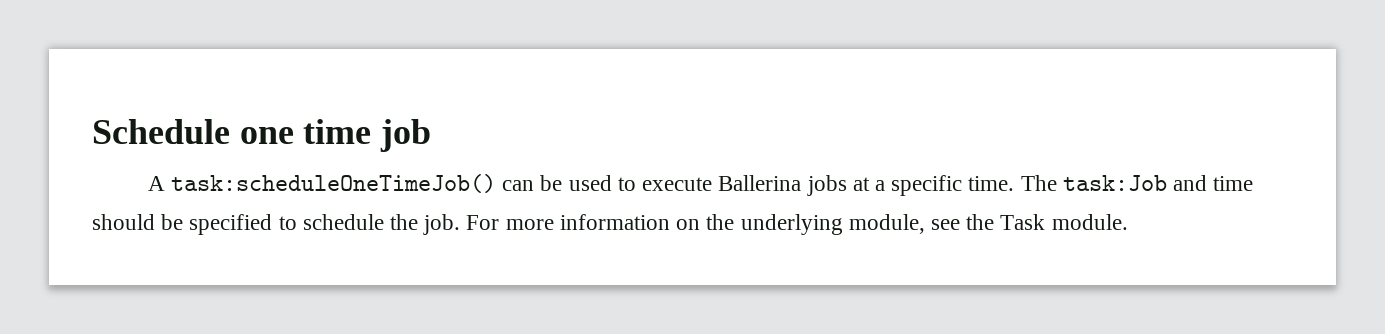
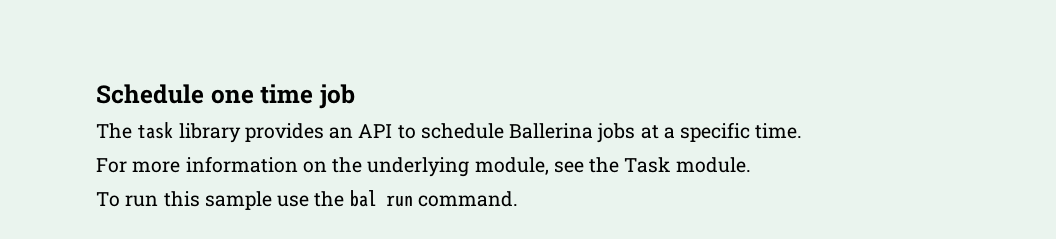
[147,174,713,193] A task:scheduleOneTimeJob() can be used to execute -> [96,122,504,143] The task library provides an API to schedule
[1020,175,1254,191] [92,214,461,235] The task:Job and time should be specified to schedule the job. -> (803, 131) //
(1128, 222) none -> [96,190,518,210] // To run this sample use the bal run command.

